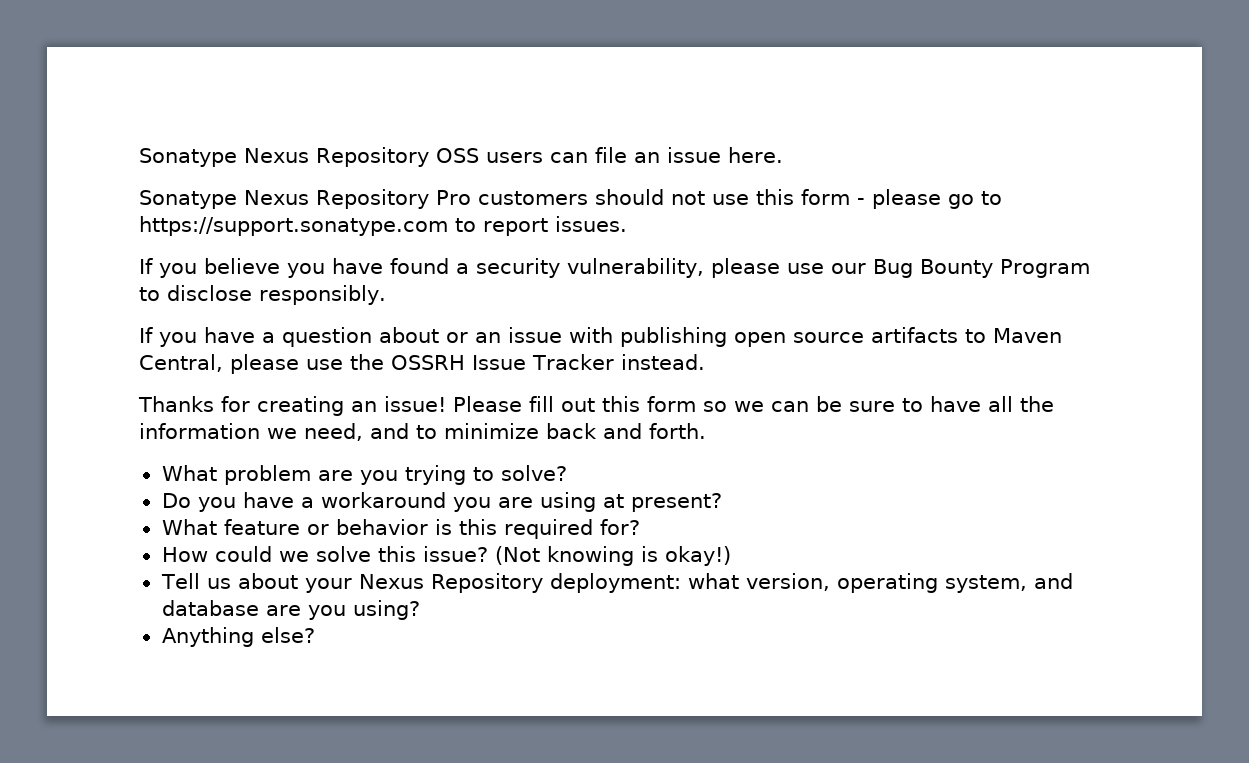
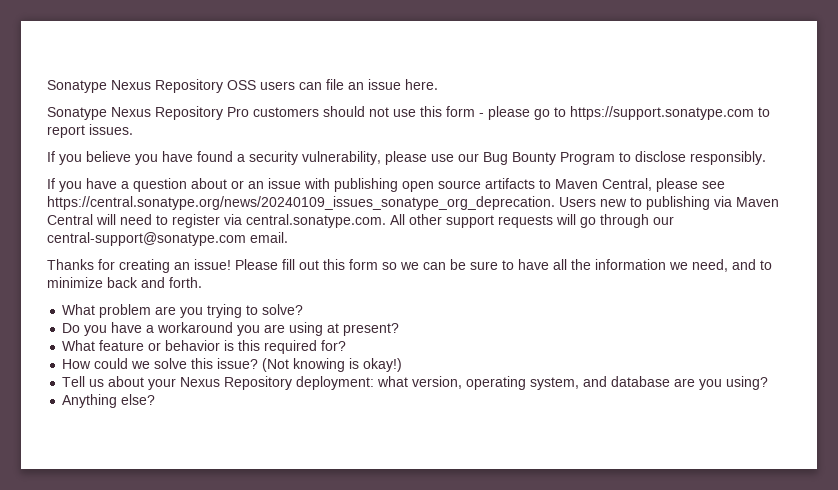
[306,354,705,370] use the OSSRH Issue Tracker instead. -> [702,181,725,189] [47,196,779,210] [47,214,674,228] [47,232,288,246] see https://central.sonatype.org/news/20240109_issues_sonatype_org_deprecation. Users new to publishing via Maven Central will need to register via central.sonatype.com. All other support requests will go through our central-support@sonatype.com email.

